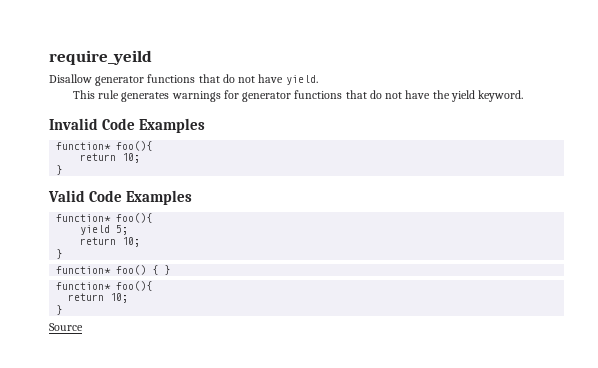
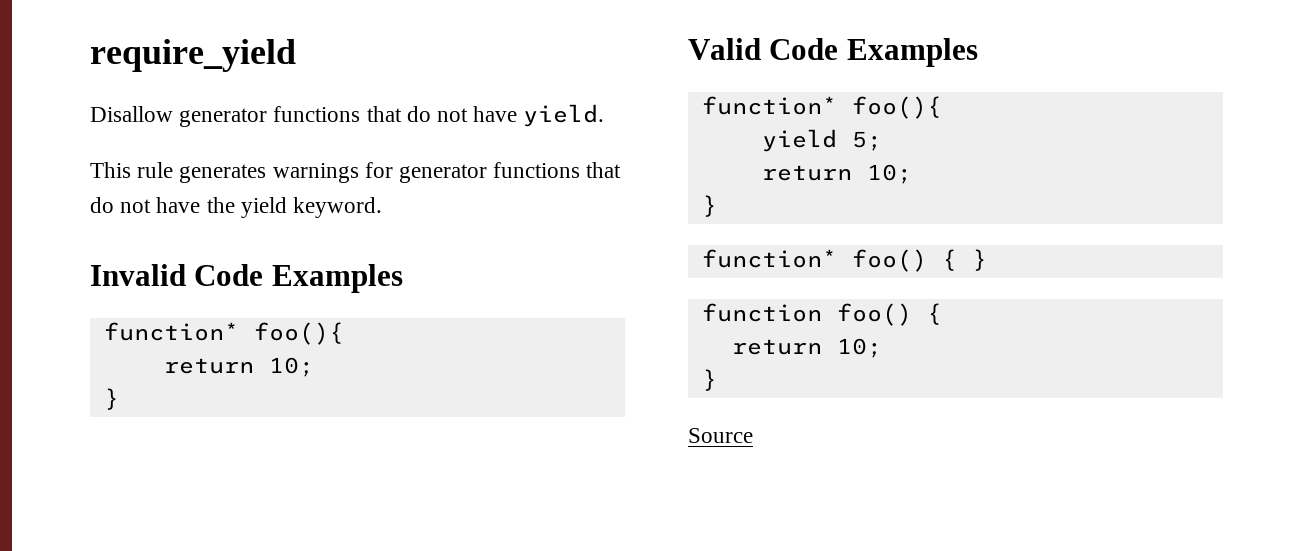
[49,50,152,65] require_yeild -> [90,39,296,72] require_yield
[56,281,153,291] function* foo(){ -> [701,303,942,326] function foo() {

